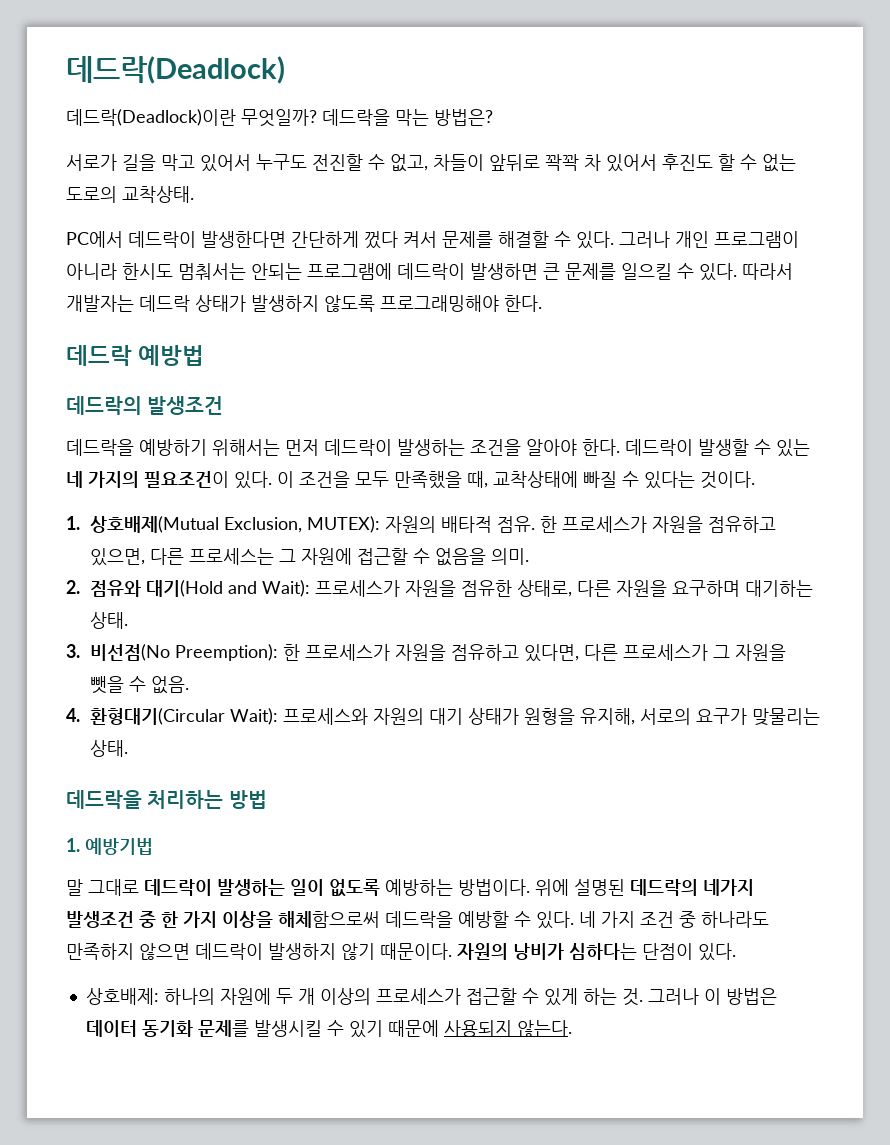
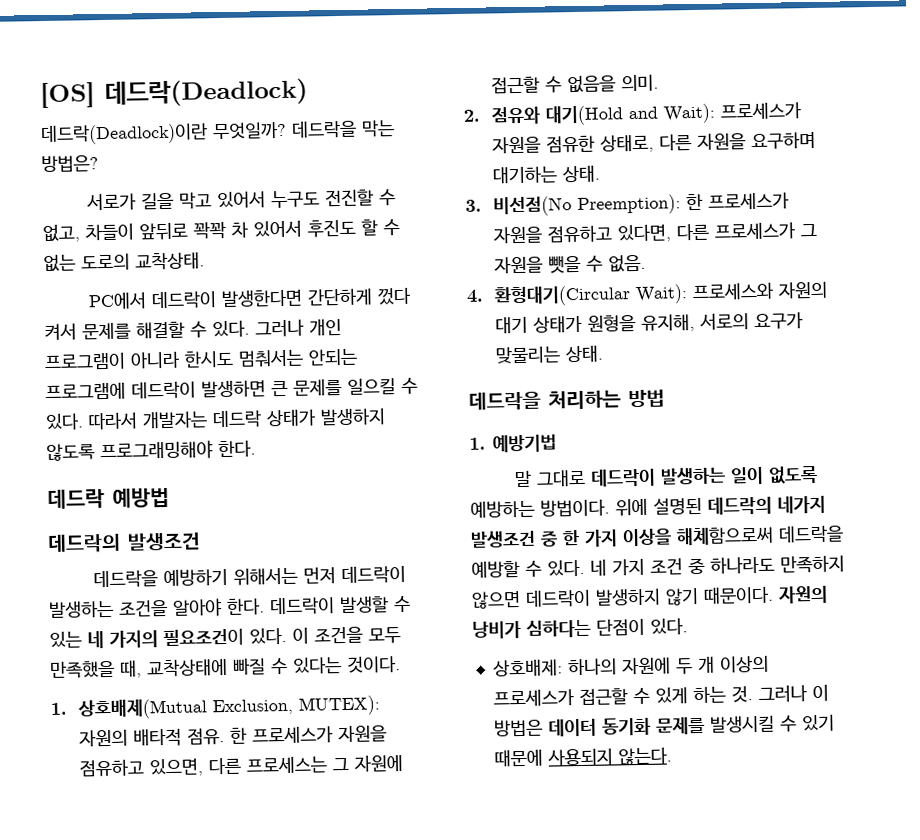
(66, 70) none -> [40,82,95,109] [OS]

